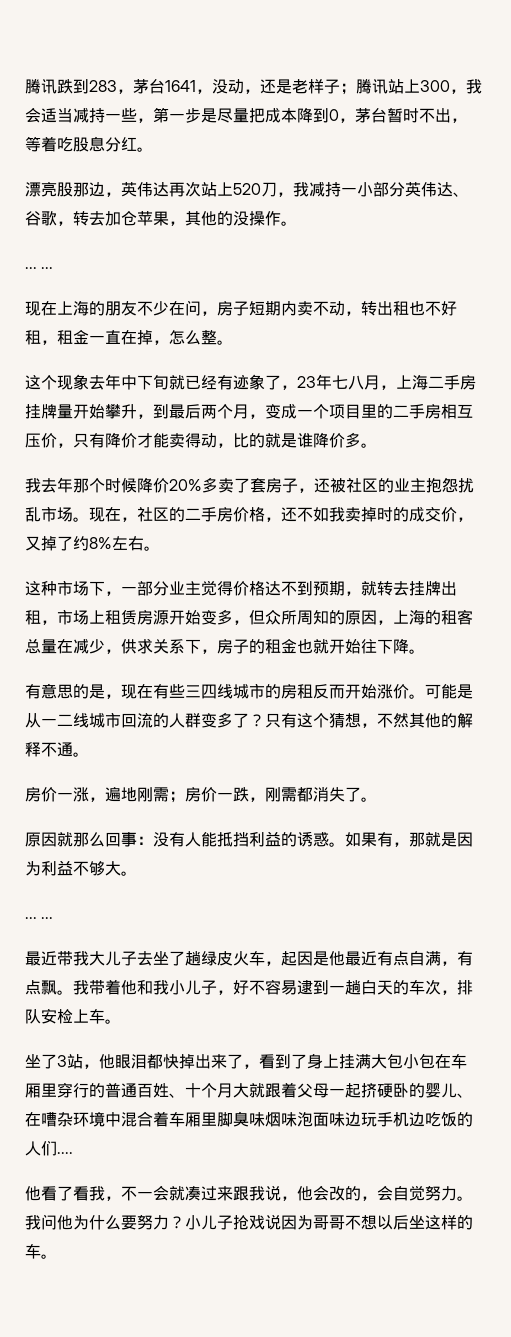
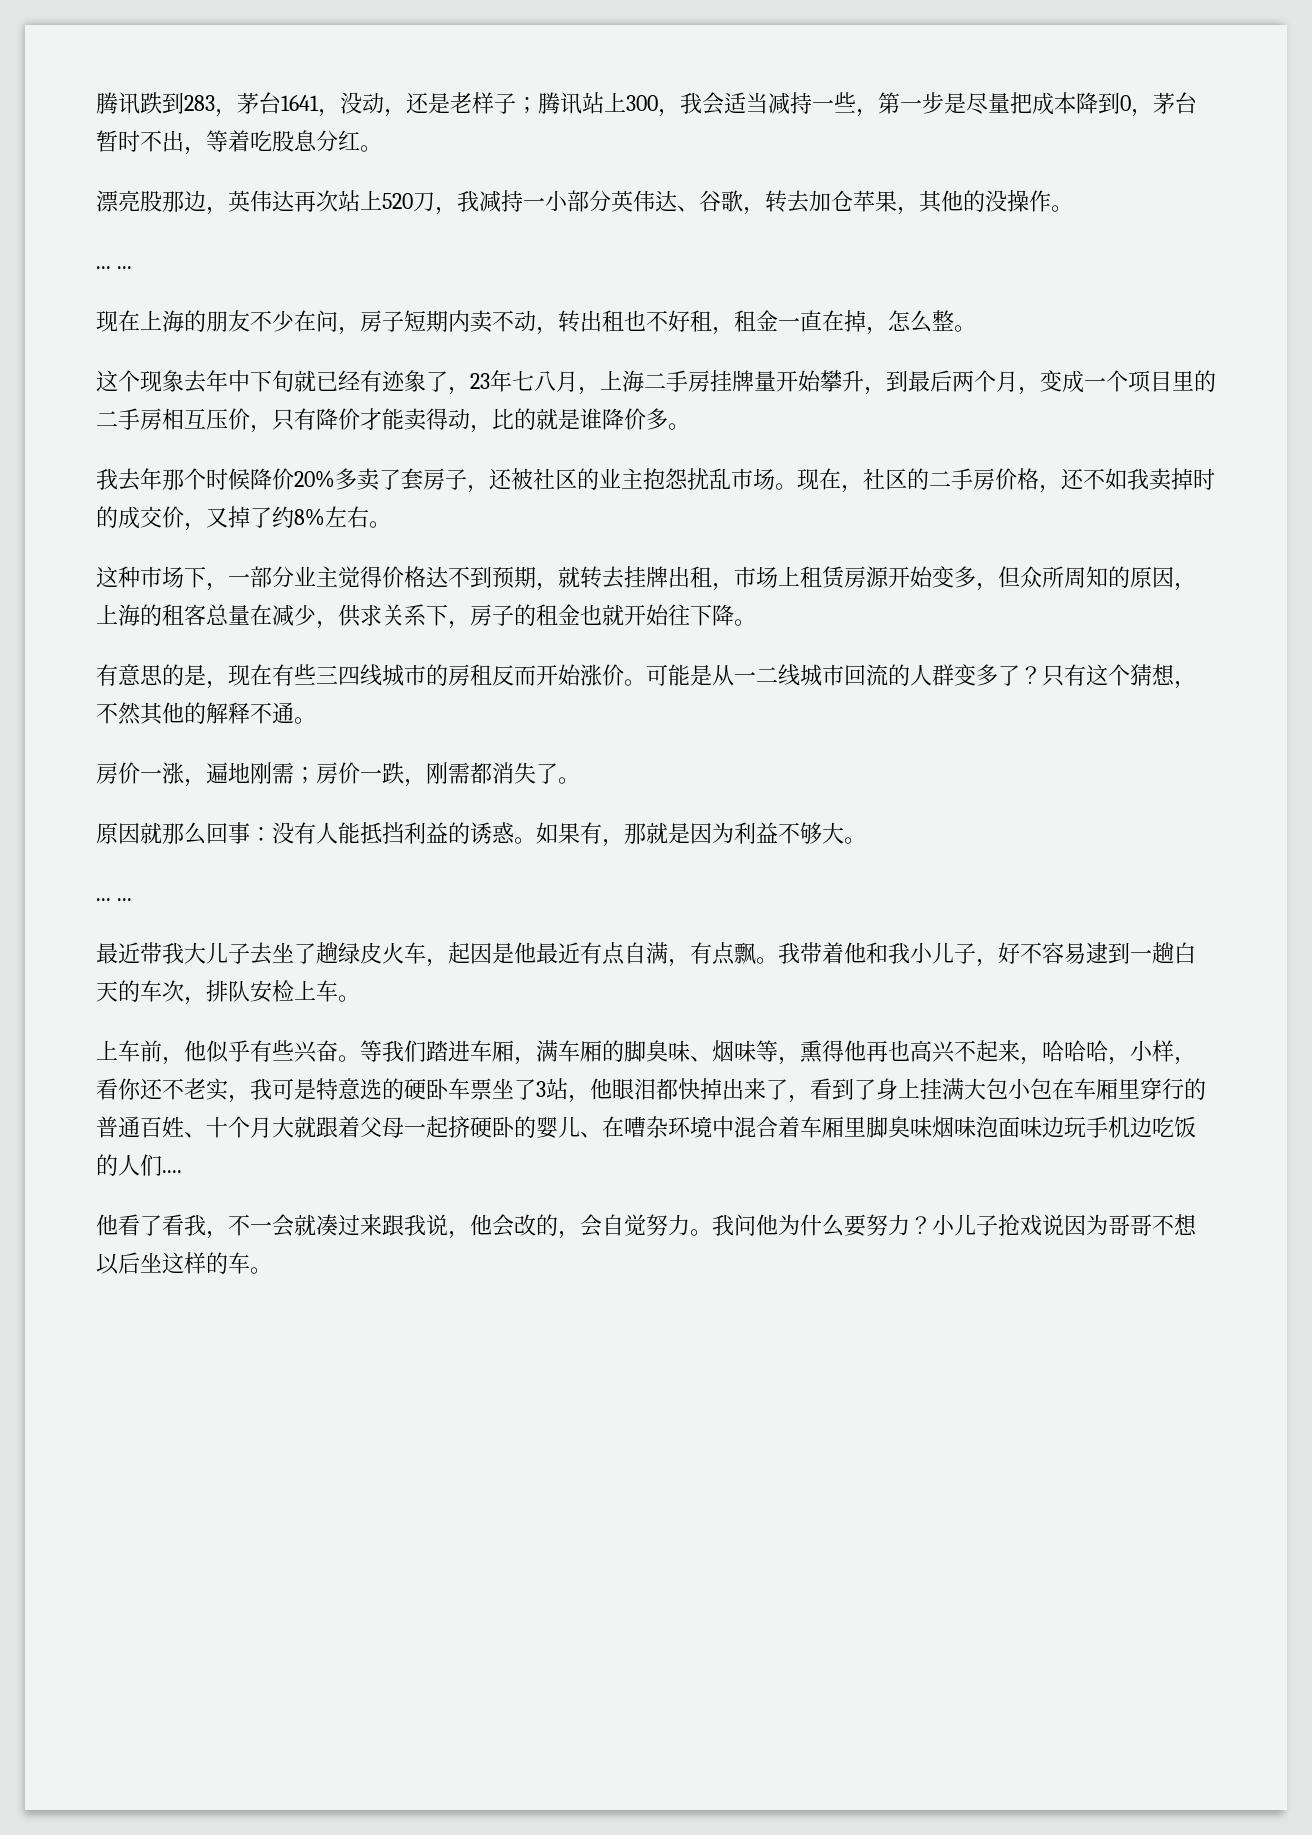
(121, 1021) none -> [96,1040,1196,1065] [96,1078,492,1103] 上车前，他似乎有些兴奋。等我们踏进车厢，满车厢的脚臭味、烟味等，熏得他再也高兴不起来，哈哈哈，小样，看你还不老实，我可是特意选的硬卧车票

